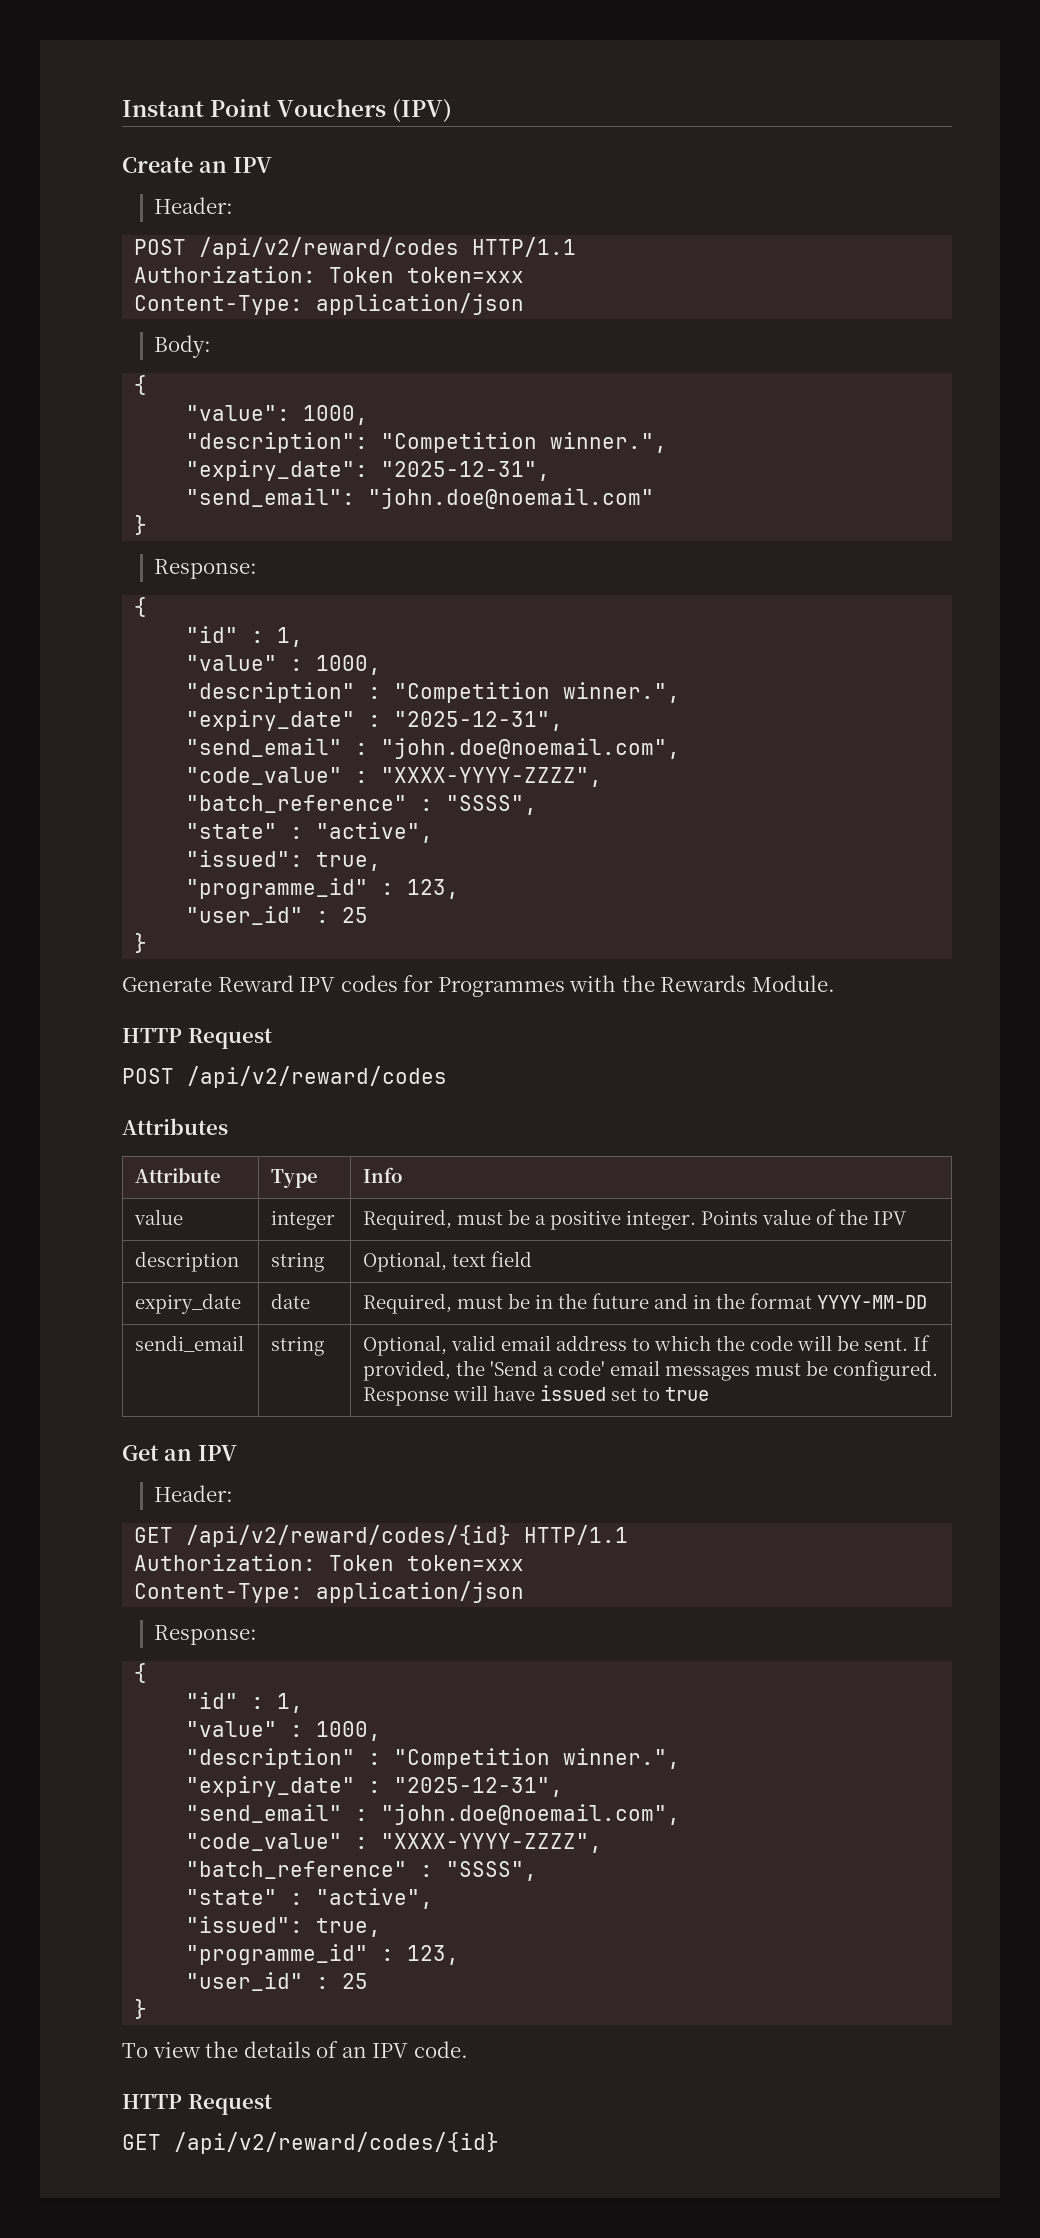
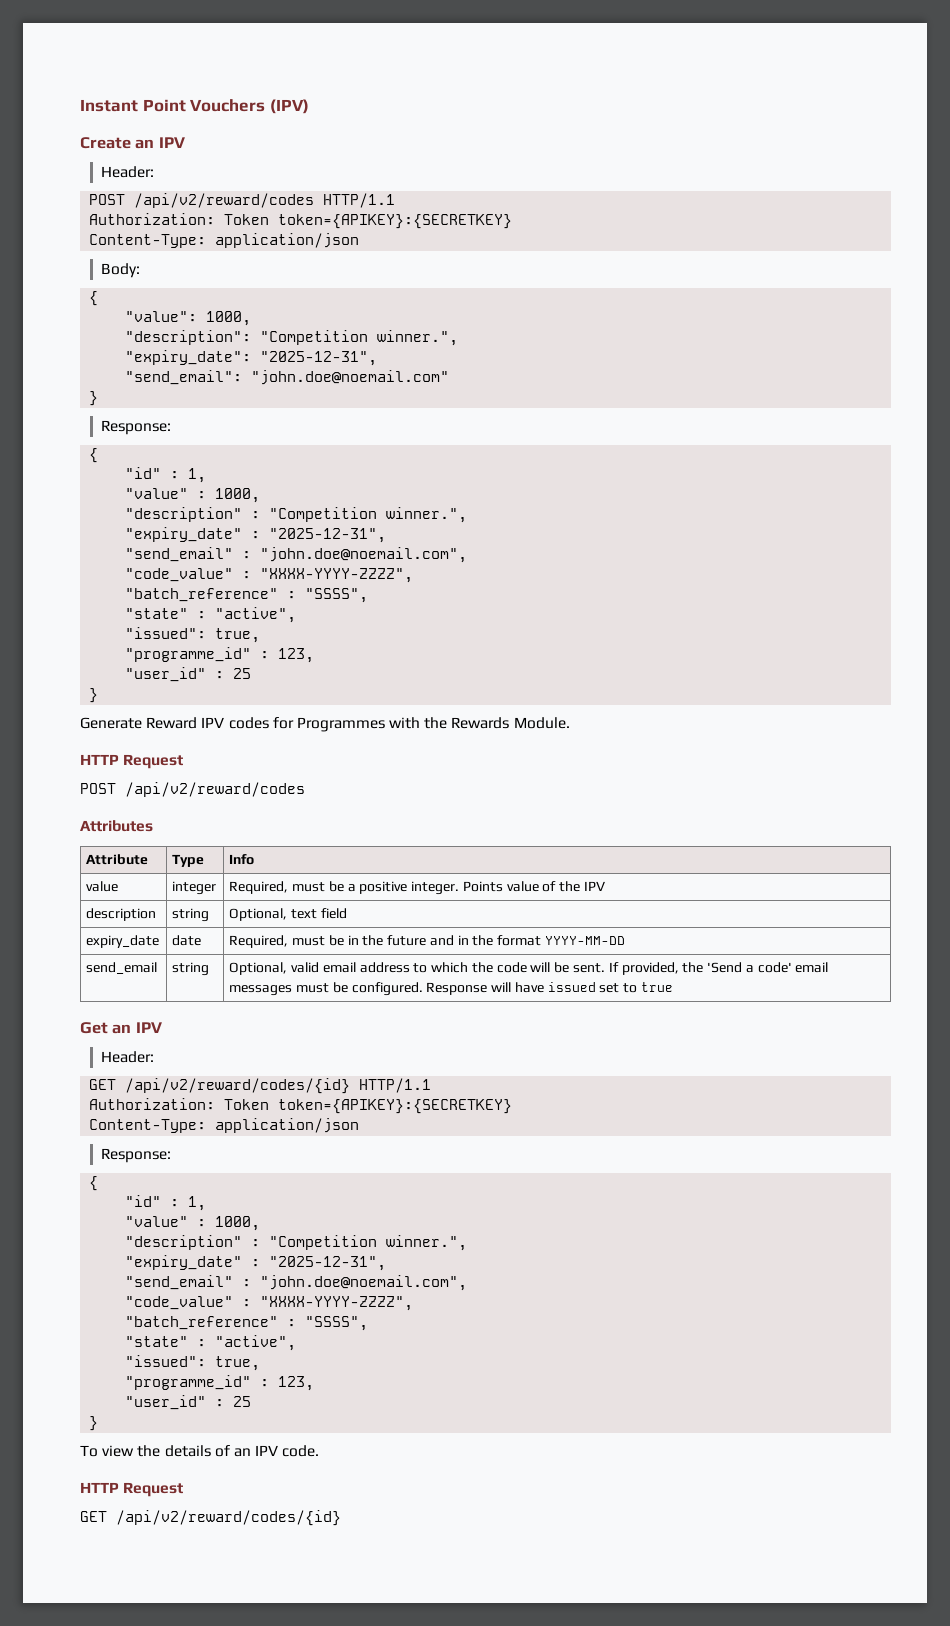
[407,267,525,283] token=xxx -> [278,214,513,229] token={APIKEY}:{SECRETKEY}
[135,1335,245,1352] sendi_email -> [86,962,158,974] send_email
[407,1555,525,1571] token=xxx -> [278,1099,513,1114] token={APIKEY}:{SECRETKEY}

